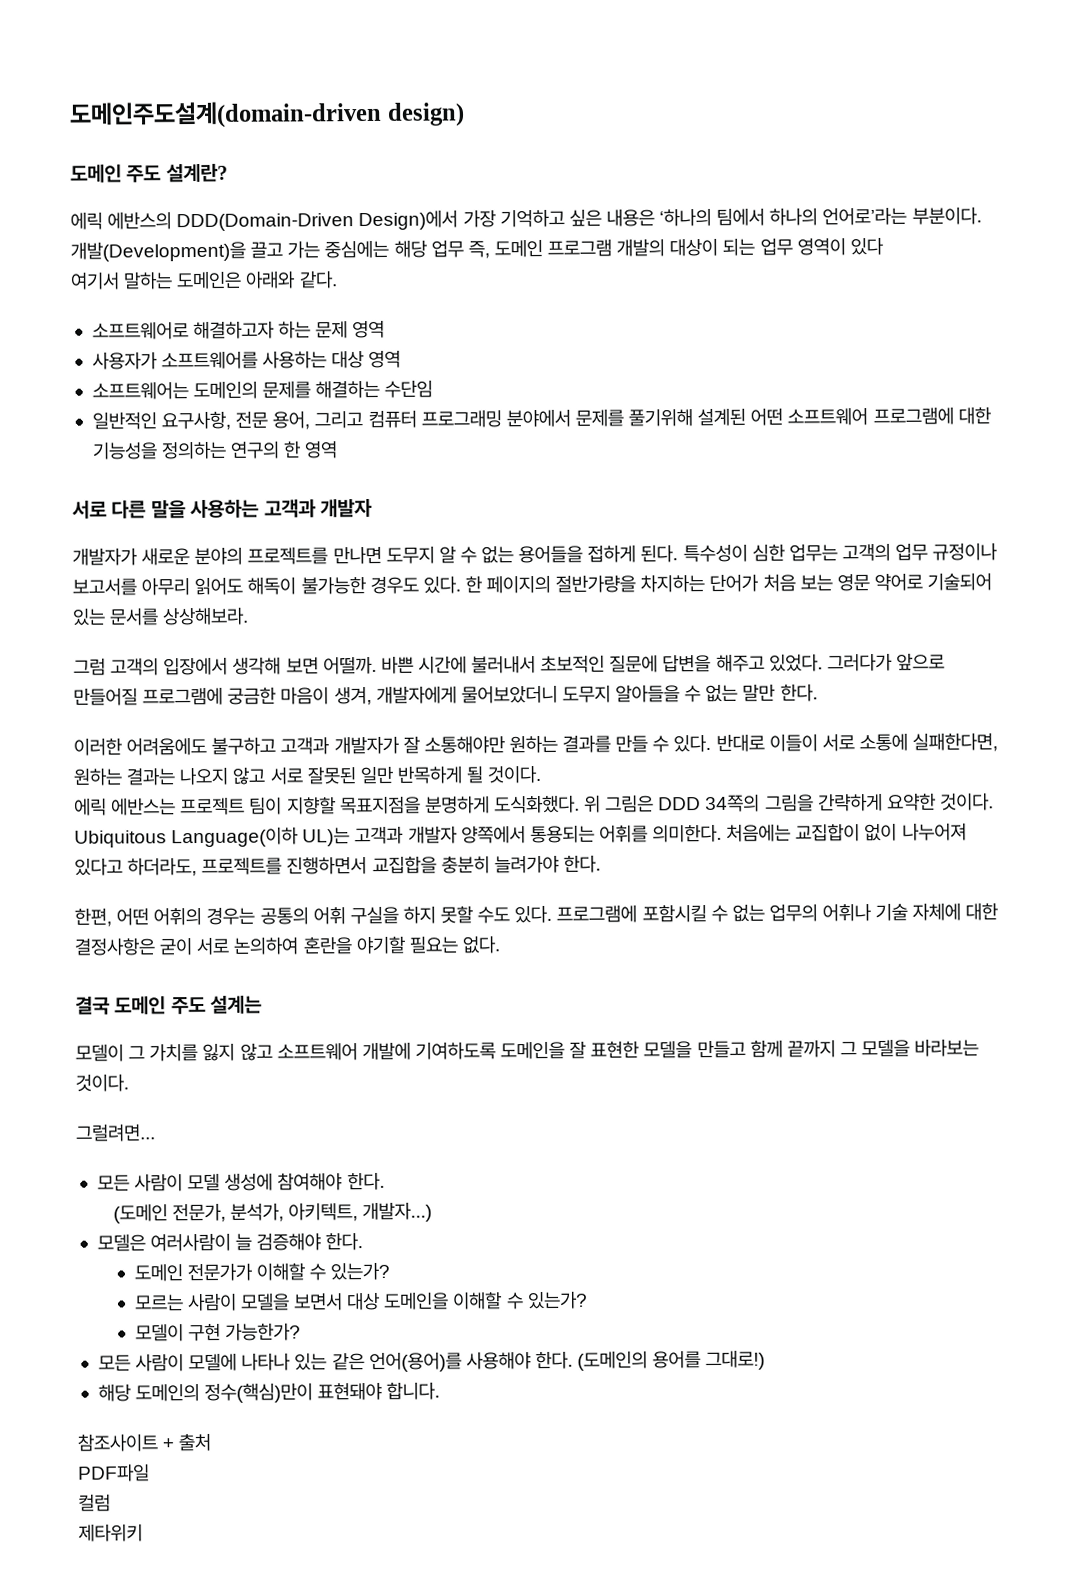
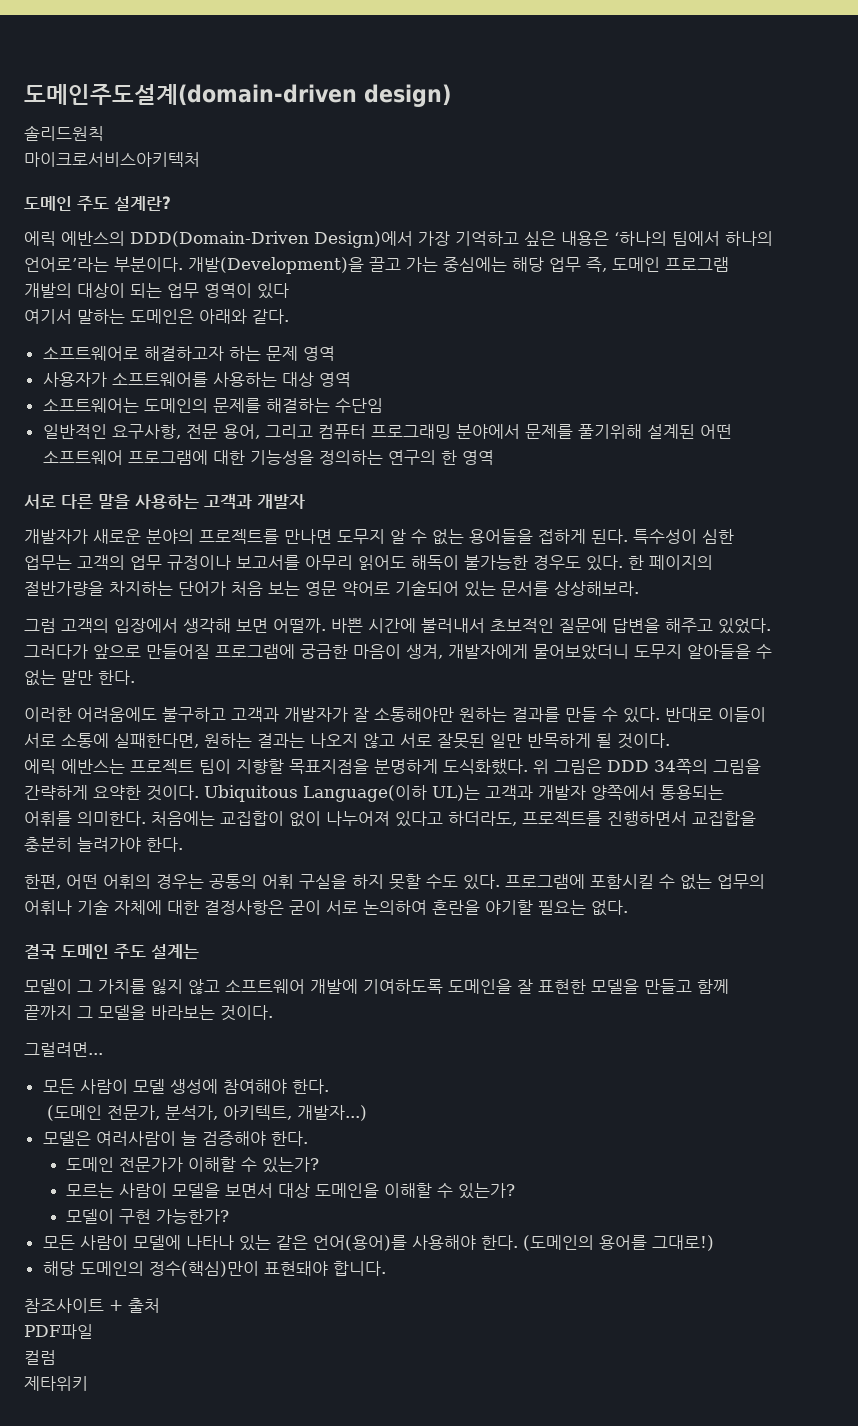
(465, 114) none -> [24,125,104,141] [24,152,200,167] // 솔리드원칙 // 마이크로서비스아키텍처

